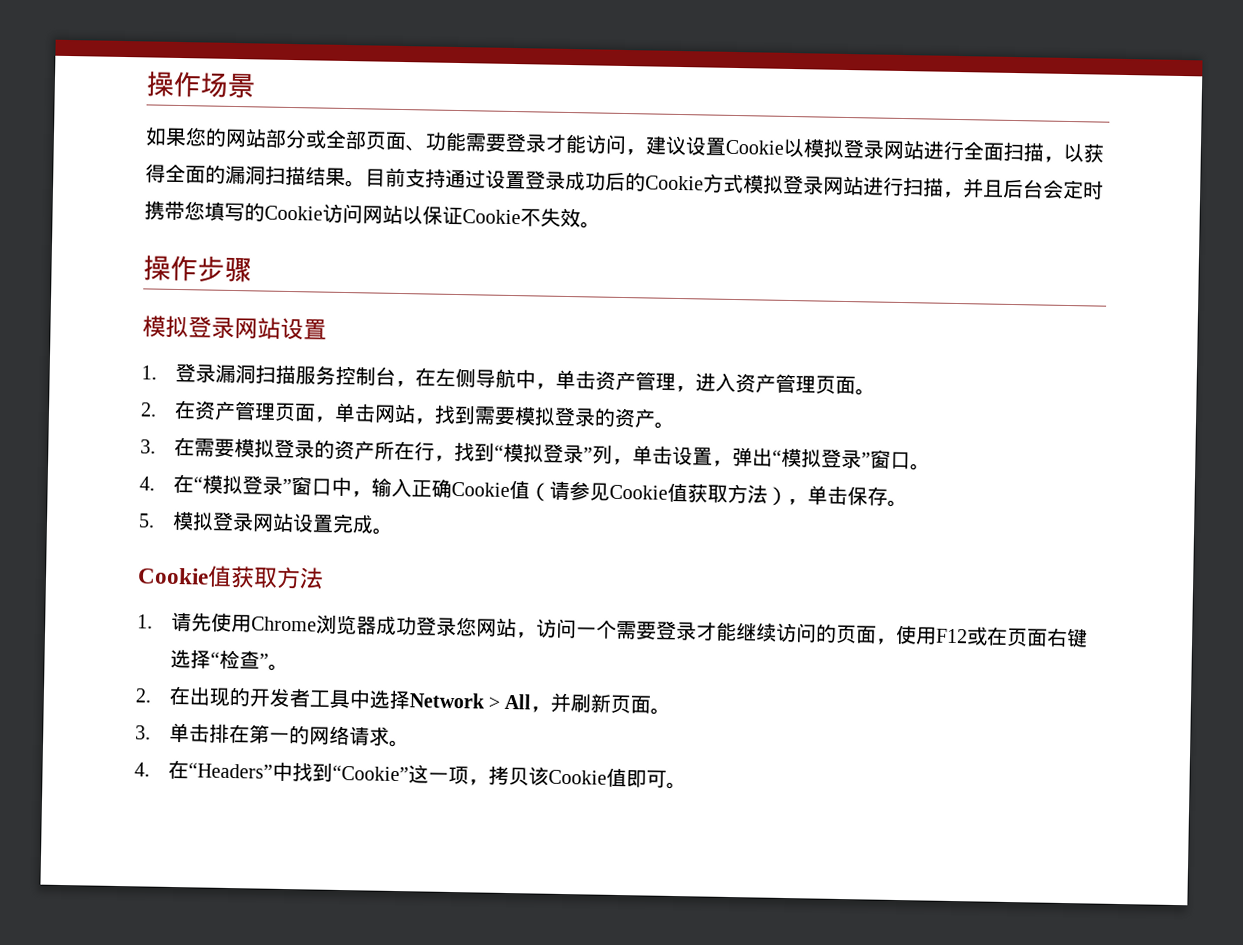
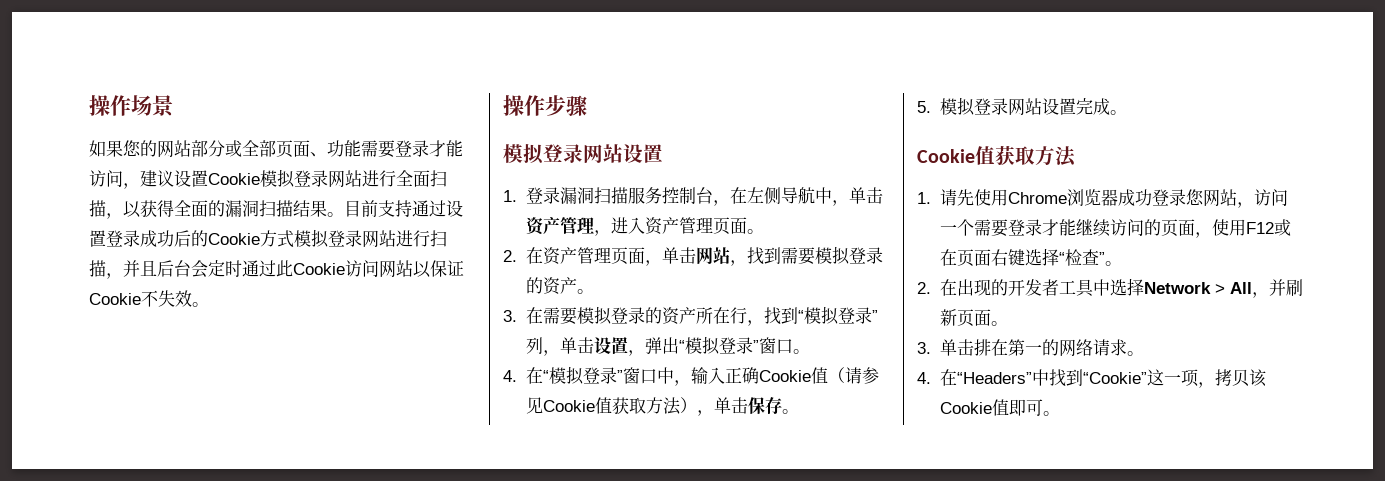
[783,137,805,158] 以 -> (260, 179) none
[144,200,265,222] 携带您填写的 -> [242,260,293,277] 通过此

